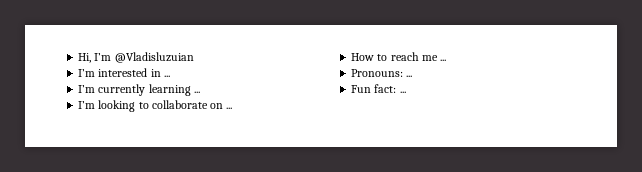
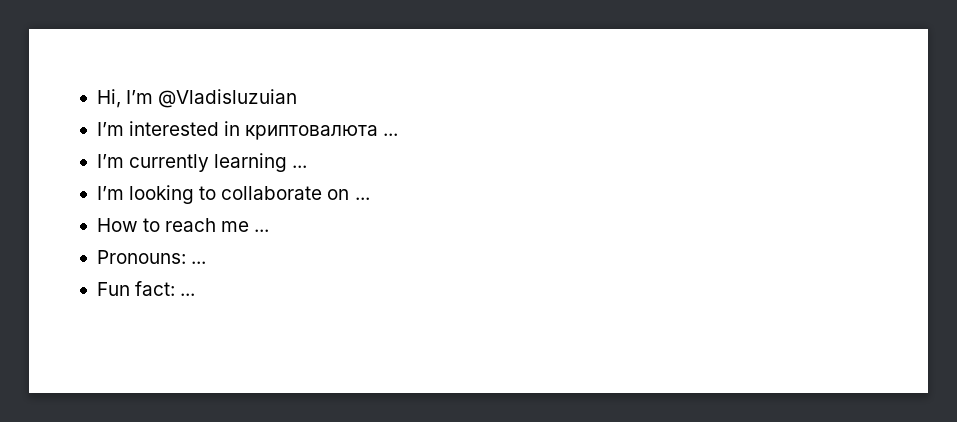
(161, 73) none -> [245,125,379,140] криптовалюта

